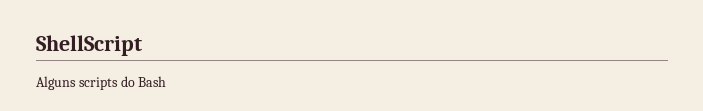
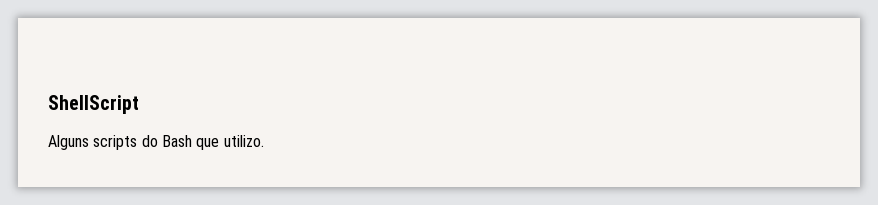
(167, 81) none -> [196,135,264,150] que utilizo.

